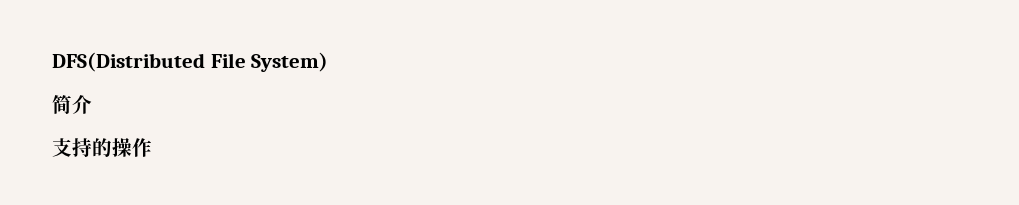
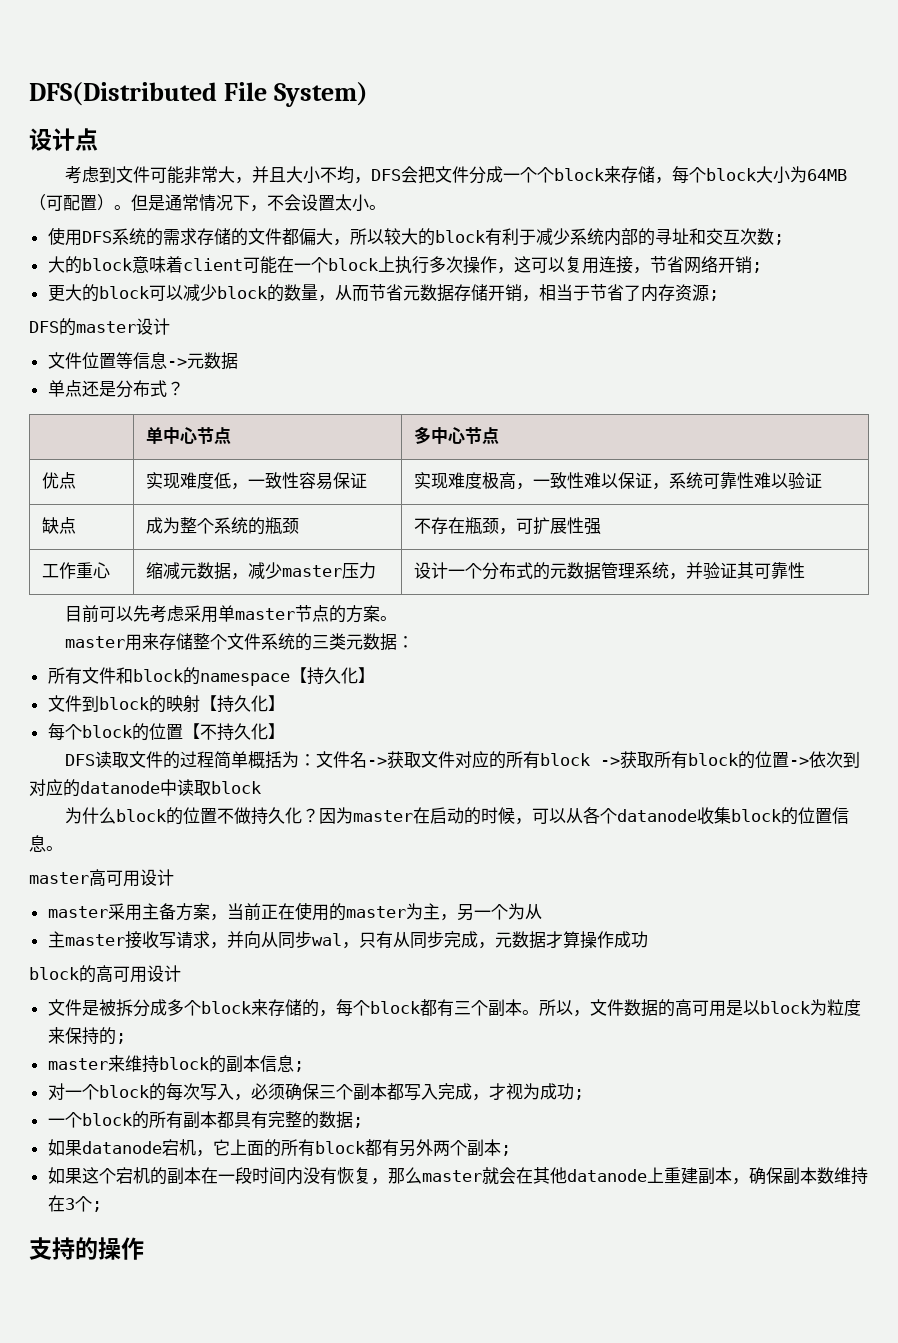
[52,95,92,114] 简介 -> [29,128,98,151] [64,166,847,184] [29,194,386,212] [47,227,784,246] [47,256,762,274] [47,284,719,302] [29,318,170,336] [47,352,238,370] [47,380,184,398] [146,427,232,444] [414,426,500,444] [42,472,77,489] [146,472,368,490] [414,472,823,490] [42,517,77,534] [146,517,300,535] [414,517,602,535] [42,562,111,579] [146,562,377,580] [414,562,806,580] [64,605,397,623] [64,633,414,651] [47,667,375,686] [47,695,285,713] [47,723,285,741] [64,751,860,769] [29,779,261,797] [64,807,849,825] [29,835,63,852] [29,869,174,887] [47,902,542,921] [47,931,648,949] [29,965,181,983] [47,999,861,1017] [47,1027,126,1045] [47,1055,304,1073] [47,1083,584,1101] [47,1111,363,1129] [47,1139,511,1157] [47,1167,868,1185] [47,1195,102,1212] 设计点 // 考虑到文件可能非常大，并且大小不均，DFS会把文件分成一个个block来存储，每个block大小为64MB（可配置）。但是通常情况下，不会设置太小。 // 使用DFS系统的需求存储的文件都偏大，所以较大的block有利于减少系统内部的寻址和交互次数; // 大的block意味着client可能在一个block上执行多次操作，这可以复用连接，节省网络开销; // 更大的block可以减少block的数量，从而节省元数据存储开销，相当于节省了内存资源; // DFS的master设计 // 文件位置等信息->元数据 // 单点还是分布式？ // | 单中心节点 | 多中心节点 // 优点 | 实现难度低，一致性容易保证 | 实现难度极高，一致性难以保证，系统可靠性难以验证 // 缺点 | 成为整个系统的瓶颈 | 不存在瓶颈，可扩展性强 // 工作重心 | 缩减元数据，减少master压力 | 设计一个分布式的元数据管理系统，并验证其可靠性 // 目前可以先考虑采用单master节点的方案。 // master用来存储整个文件系统的三类元数据： // 所有文件和block的namespace【持久化】 // 文件到block的映射【持久化】 // 每个block的位置【不持久化】 // DFS读取文件的过程简单概括为：文件名->获取文件对应的所有block ->获取所有block的位置->依次到对应的datanode中读取block // 为什么block的位置不做持久化？因为master在启动的时候，可以从各个datanode收集block的位置信息。 // master高可用设计 // master采用主备方案，当前正在使用的master为主，另一个为从 // 主master接收写请求，并向从同步wal，只有从同步完成，元数据才算操作成功 // block的高可用设计 // 文件是被拆分成多个block来存储的，每个block都有三个副本。所以，文件数据的高可用是以block为粒度来保持的; // master来维持block的副本信息; // 对一个block的每次写入，必须确保三个副本都写入完成，才视为成功; // 一个block的所有副本都具有完整的数据; // 如果datanode宕机，它上面的所有block都有另外两个副本; // 如果这个宕机的副本在一段时间内没有恢复，那么master就会在其他datanode上重建副本，确保副本数维持在3个;

